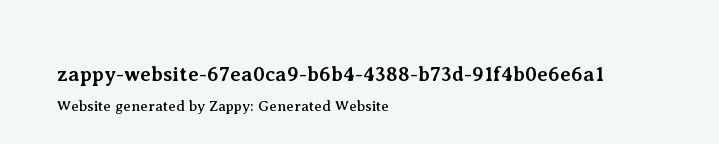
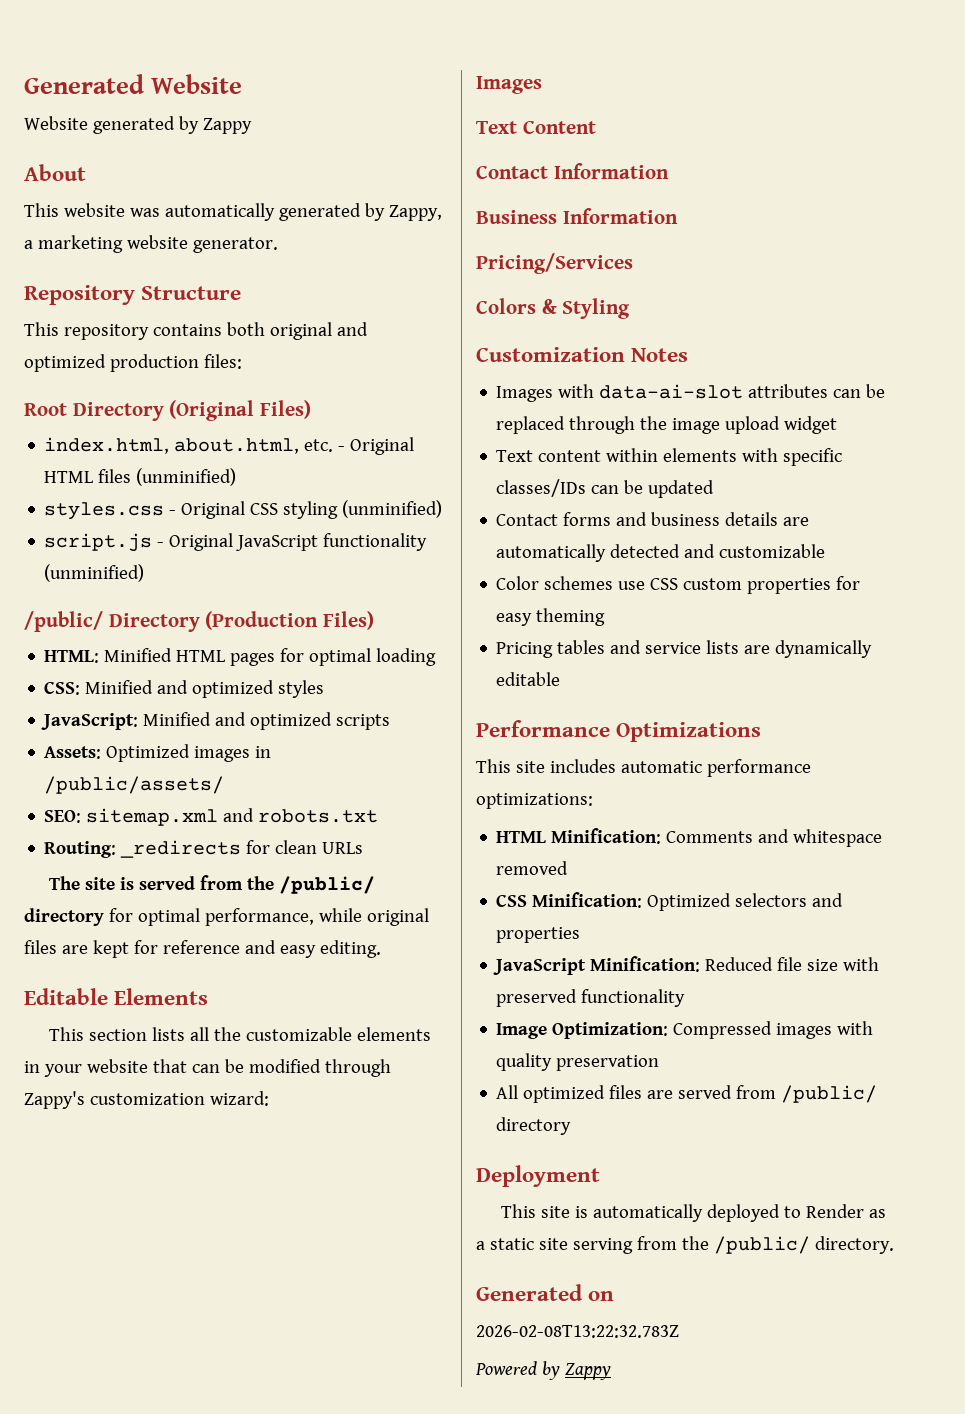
[57,66,604,86] zappy-website-67ea0ca9-b6b4-4388-b73d-91f4b0e6e6a1 -> [24,74,243,94] Generated Website
[209,100,389,114] Zappy: Generated Website -> [202,118,252,134] [24,164,86,181] [24,203,442,221] [24,235,278,253] [24,285,242,305] [24,322,368,340] [24,354,242,372] [24,400,311,421] [44,437,415,455] [44,468,237,486] [44,500,443,520] [44,533,428,552] [44,564,145,582] [24,611,374,632] [44,648,437,666] [44,680,325,698] [41,712,391,730] [44,744,272,762] [44,776,225,794] [44,808,379,826] [44,840,364,858] [48,875,375,894] [24,908,429,926] [24,940,381,958] [24,988,209,1005] [48,1027,431,1041] [24,1059,391,1077] [24,1091,269,1109] [476,76,542,94] [476,121,596,134] [476,163,669,179] [476,208,678,224] [476,253,633,274] [476,298,631,319] [476,347,689,362] [496,384,886,402] [496,416,838,434] [496,448,843,466] [496,479,715,498] [496,512,810,526] [496,544,826,562] [496,576,861,594] [496,608,606,626] [496,640,873,658] [496,672,561,686] [476,720,762,742] [476,759,811,777] [476,793,593,809] [496,828,883,847] [496,861,569,875] [496,892,844,911] [496,927,581,943] [493,956,880,975] [496,989,686,1007] [496,1021,874,1039] [496,1053,660,1071] [496,1085,878,1103] [496,1117,572,1135] [476,1165,600,1187] [500,1204,886,1222] [476,1236,894,1254] [476,1284,615,1301] [476,1325,679,1338] [475,1361,611,1380] Zappy // About // This website was automatically generated by Zappy, a marketing website generator. // Repository Structure // This repository contains both original and optimized production files: // Root Directory (Original Files) // index.html, about.html, etc. - Original HTML files (unminified) // styles.css - Original CSS styling (unminified) // script.js - Original JavaScript functionality (unminified) // /public/ Directory (Production Files) // HTML: Minified HTML pages for optimal loading // CSS: Minified and optimized styles // JavaScript: Minified and optimized scripts // Assets: Optimized images in /public/assets/ // SEO: sitemap.xml and robots.txt // Routing: _redirects for clean URLs // The site is served from the /public/ directory for optimal performance, while original files are kept for reference and easy editing. // Editable Elements // This section lists all the customizable elements in your website that can be modified through Zappy's customization wizard: // Images // Text Content // Contact Information // Business Information // Pricing/Services // Colors & Styling // Customization Notes // Images with data-ai-slot attributes can be replaced through the image upload widget // Text content within elements with specific classes/IDs can be updated // Contact forms and business details are automatically detected and customizable // Color schemes use CSS custom properties for easy theming // Pricing tables and service lists are dynamically editable // Performance Optimizations // This site includes automatic performance optimizations: // HTML Minification: Comments and whitespace removed // CSS Minification: Optimized selectors and properties // JavaScript Minification: Reduced file size with preserved functionality // Image Optimization: Compressed images with quality preservation // All optimized files are served from /public/ directory // Deployment // This site is automatically deployed to Render as a static site serving from the /public/ directory. // Generated on // 2026-02-08T13:22:32.783Z // Powered by Zappy

